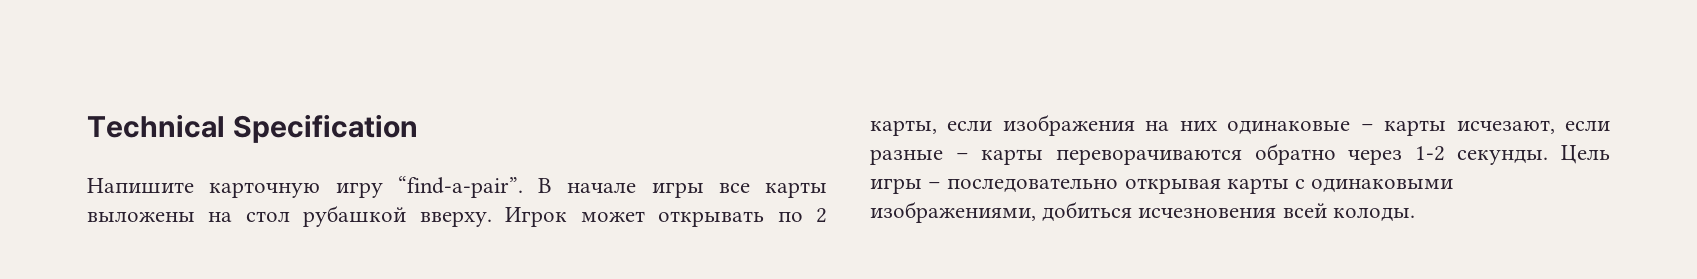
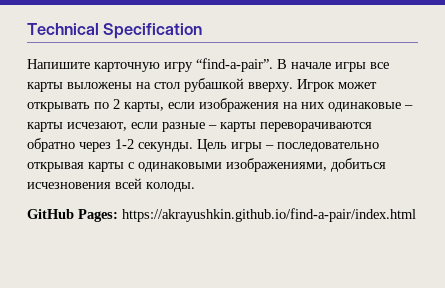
(1415, 214) none -> [27,208,416,222] // GitHub Pages: https://akrayushkin.github.io/find-a-pair/index.html

